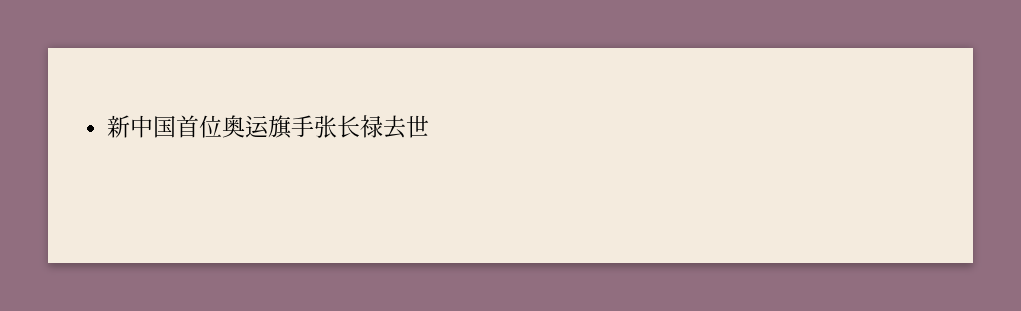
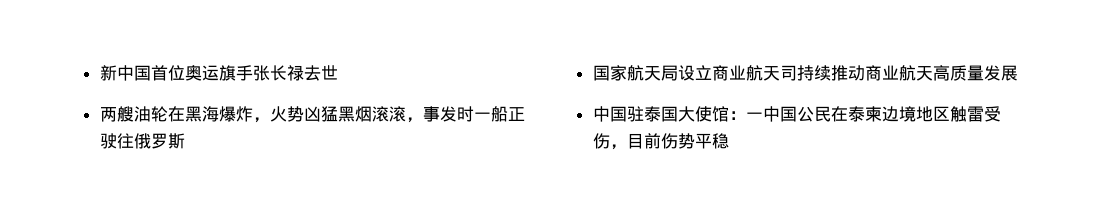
(430, 126) none -> [99,106,525,123] [99,133,185,149] [592,65,1018,81] [592,106,1001,122] [592,133,729,150] // 两艘油轮在黑海爆炸，火势凶猛黑烟滚滚，事发时一船正驶往俄罗斯 // 国家航天局设立商业航天司持续推动商业航天高质量发展 // 中国驻泰国大使馆：一中国公民在泰柬边境地区触雷受伤，目前伤势平稳

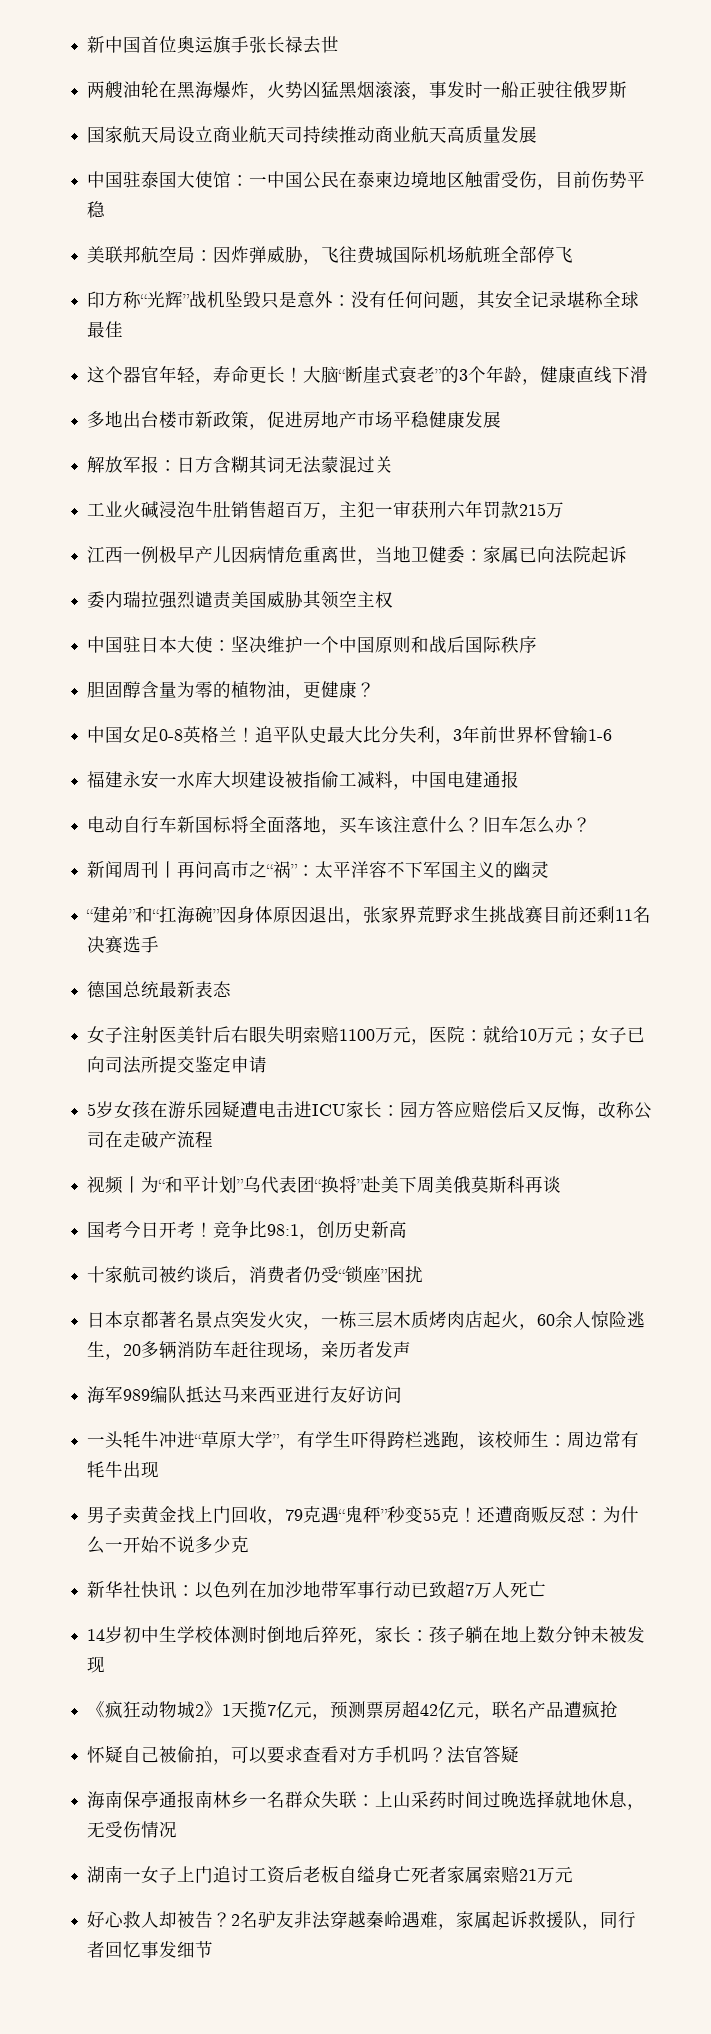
(729, 141) none -> [87,245,574,265] [87,290,640,310] [87,321,124,338] [87,365,649,385] [87,410,502,430] [87,455,394,474] [87,500,565,520] [87,545,628,565] [87,590,394,609] [87,635,538,654] [87,681,376,700] [87,725,613,745] [87,770,520,790] [87,816,592,835] [87,860,550,879] [86,906,652,925] [87,936,160,954] [87,981,232,998] [87,1025,646,1045] [87,1055,268,1074] [87,1100,653,1120] [87,1130,214,1148] [87,1176,562,1194] [87,1220,408,1240] [87,1265,424,1285] [87,1311,646,1330] [87,1340,412,1360] [87,1386,403,1404] [87,1430,640,1450] [87,1461,160,1478] [87,1506,640,1525] [87,1536,250,1554] [87,1580,547,1599] [87,1626,646,1645] [87,1656,106,1673] [87,1700,619,1720] [87,1745,520,1765] [87,1790,646,1810] [87,1821,178,1838] [87,1865,574,1884] [87,1911,637,1930] [87,1941,214,1958] // 美联邦航空局：因炸弹威胁，飞往费城国际机场航班全部停飞 // 印方称“光辉”战机坠毁只是意外：没有任何问题，其安全记录堪称全球最佳 // 这个器官年轻，寿命更长！大脑“断崖式衰老”的3个年龄，健康直线下滑 // 多地出台楼市新政策，促进房地产市场平稳健康发展 // 解放军报：日方含糊其词无法蒙混过关 // 工业火碱浸泡牛肚销售超百万，主犯一审获刑六年罚款215万 // 江西一例极早产儿因病情危重离世，当地卫健委：家属已向法院起诉 // 委内瑞拉强烈谴责美国威胁其领空主权 // 中国驻日本大使：坚决维护一个中国原则和战后国际秩序 // 胆固醇含量为零的植物油，更健康？ // 中国女足0-8英格兰！追平队史最大比分失利，3年前世界杯曾输1-6 // 福建永安一水库大坝建设被指偷工减料，中国电建通报 // 电动自行车新国标将全面落地，买车该注意什么？旧车怎么办？ // 新闻周刊丨再问高市之“祸”：太平洋容不下军国主义的幽灵 // “建弟”和“扛海碗”因身体原因退出，张家界荒野求生挑战赛目前还剩11名决赛选手 // 德国总统最新表态 // 女子注射医美针后右眼失明索赔1100万元，医院：就给10万元；女子已向司法所提交鉴定申请 // 5岁女孩在游乐园疑遭电击进ICU家长：园方答应赔偿后又反悔，改称公司在走破产流程 // 视频丨为“和平计划”乌代表团“换将”赴美下周美俄莫斯科再谈 // 国考今日开考！竞争比98:1，创历史新高 // 十家航司被约谈后，消费者仍受“锁座”困扰 // 日本京都著名景点突发火灾，一栋三层木质烤肉店起火，60余人惊险逃生，20多辆消防车赶往现场，亲历者发声 // 海军989编队抵达马来西亚进行友好访问 // 一头牦牛冲进“草原大学”，有学生吓得跨栏逃跑，该校师生：周边常有牦牛出现 // 男子卖黄金找上门回收，79克遇“鬼秤”秒变55克！还遭商贩反怼：为什么一开始不说多少克 // 新华社快讯：以色列在加沙地带军事行动已致超7万人死亡 // 14岁初中生学校体测时倒地后猝死，家长：孩子躺在地上数分钟未被发现 // 《疯狂动物城2》1天揽7亿元，预测票房超42亿元，联名产品遭疯抢 // 怀疑自己被偷拍，可以要求查看对方手机吗？法官答疑 // 海南保亭通报南林乡一名群众失联：上山采药时间过晚选择就地休息，无受伤情况 // 湖南一女子上门追讨工资后老板自缢身亡死者家属索赔21万元 // 好心救人却被告？2名驴友非法穿越秦岭遇难，家属起诉救援队，同行者回忆事发细节

